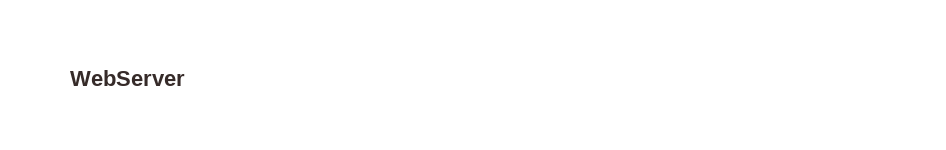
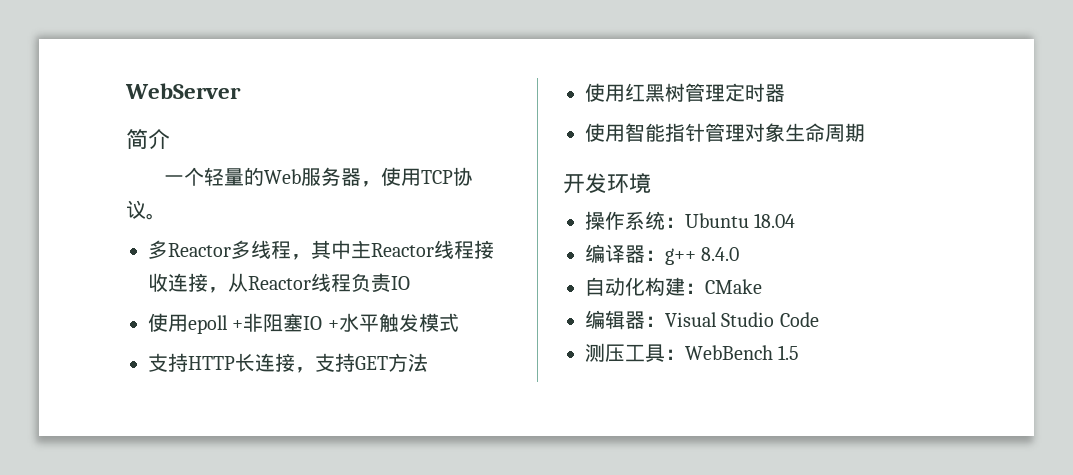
(185, 78) none -> [126,129,170,150] [163,167,473,187] [126,200,166,220] [148,240,494,260] [148,273,410,293] [148,313,459,334] [148,353,428,373] [585,83,785,102] [585,123,865,142] [563,173,651,194] [585,211,796,230] [585,244,740,265] [585,277,762,296] [585,310,819,330] [585,343,800,362] // 简介 // 一个轻量的Web服务器，使用TCP协议。 // 多Reactor多线程，其中主Reactor线程接收连接，从Reactor线程负责IO // 使用epoll +非阻塞IO +水平触发模式 // 支持HTTP长连接，支持GET方法 // 使用红黑树管理定时器 // 使用智能指针管理对象生命周期 // 开发环境 // 操作系统：Ubuntu 18.04 // 编译器：g++ 8.4.0 // 自动化构建：CMake // 编辑器：Visual Studio Code // 测压工具：WebBench 1.5

